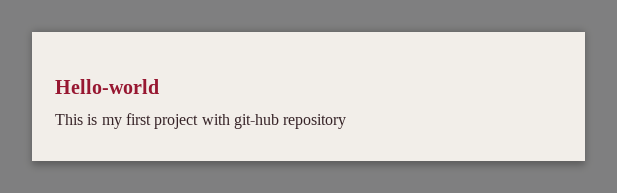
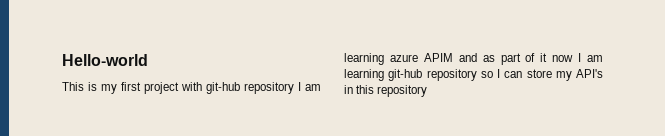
(347, 121) none -> [298,82,321,91] [344,53,603,65] [344,69,603,81] [344,85,428,97] I am learning azure APIM and as part of it now I am learning git-hub repository so I can store my API's in this repository

